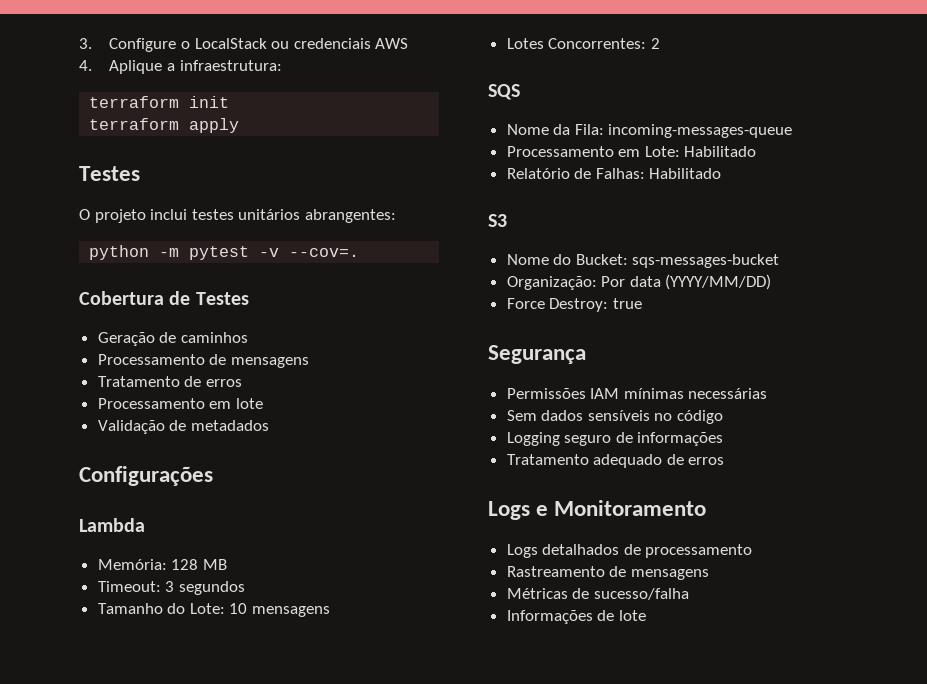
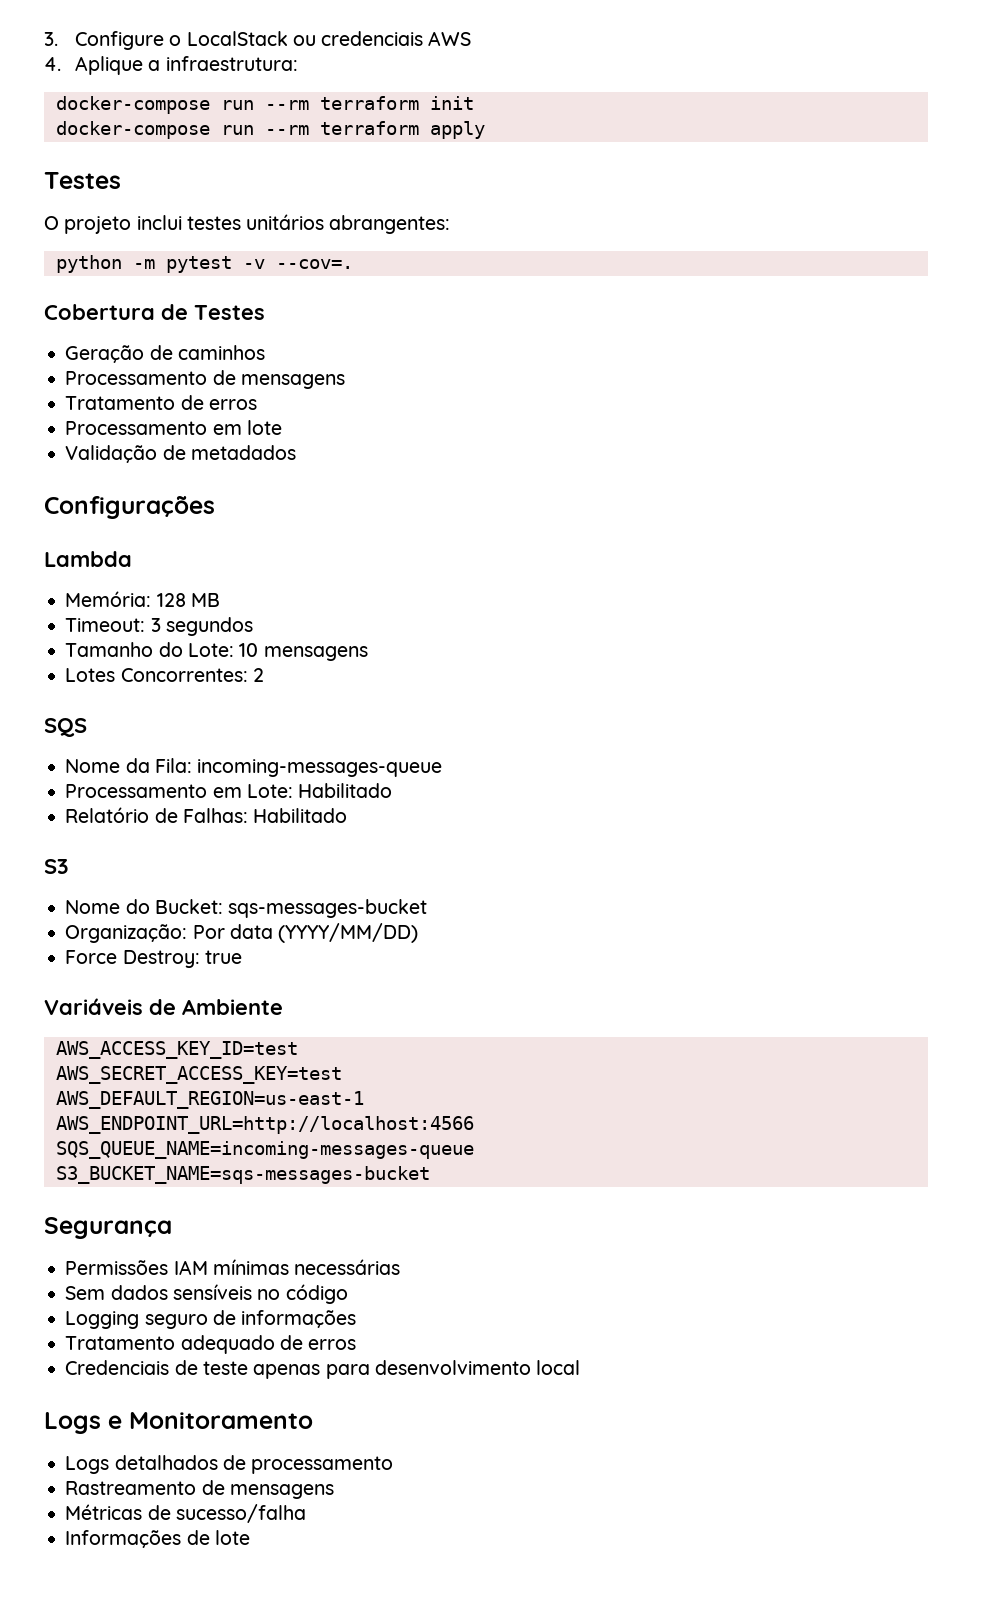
(282, 65) none -> [55,96,309,114] docker-compose run --rm
(230, 102) none -> [55,121,309,139] docker-compose run --rm
(642, 303) none -> [44,998,283,1015] [55,1041,298,1059] [55,1066,342,1084] [55,1091,364,1109] [55,1116,474,1134] [55,1141,474,1159] [55,1166,430,1184] // Variáveis de Ambiente // AWS_ACCESS_KEY_ID=test // AWS_SECRET_ACCESS_KEY=test // AWS_DEFAULT_REGION=us-east-1 // AWS_ENDPOINT_URL=http://localhost:4566 // SQS_QUEUE_NAME=incoming-messages-queue // S3_BUCKET_NAME=sqs-messages-bucket
(725, 461) none -> [65,1360,581,1379] // Credenciais de teste apenas para desenvolvimento local

